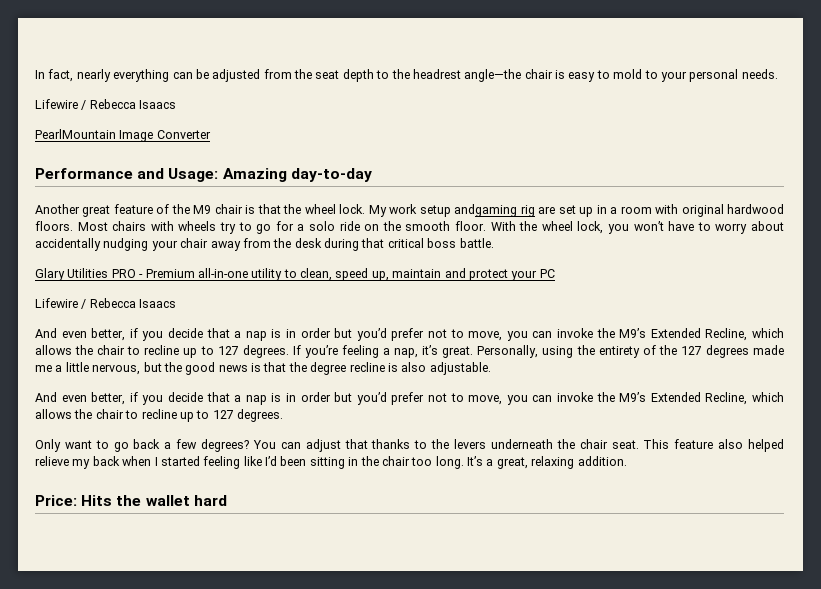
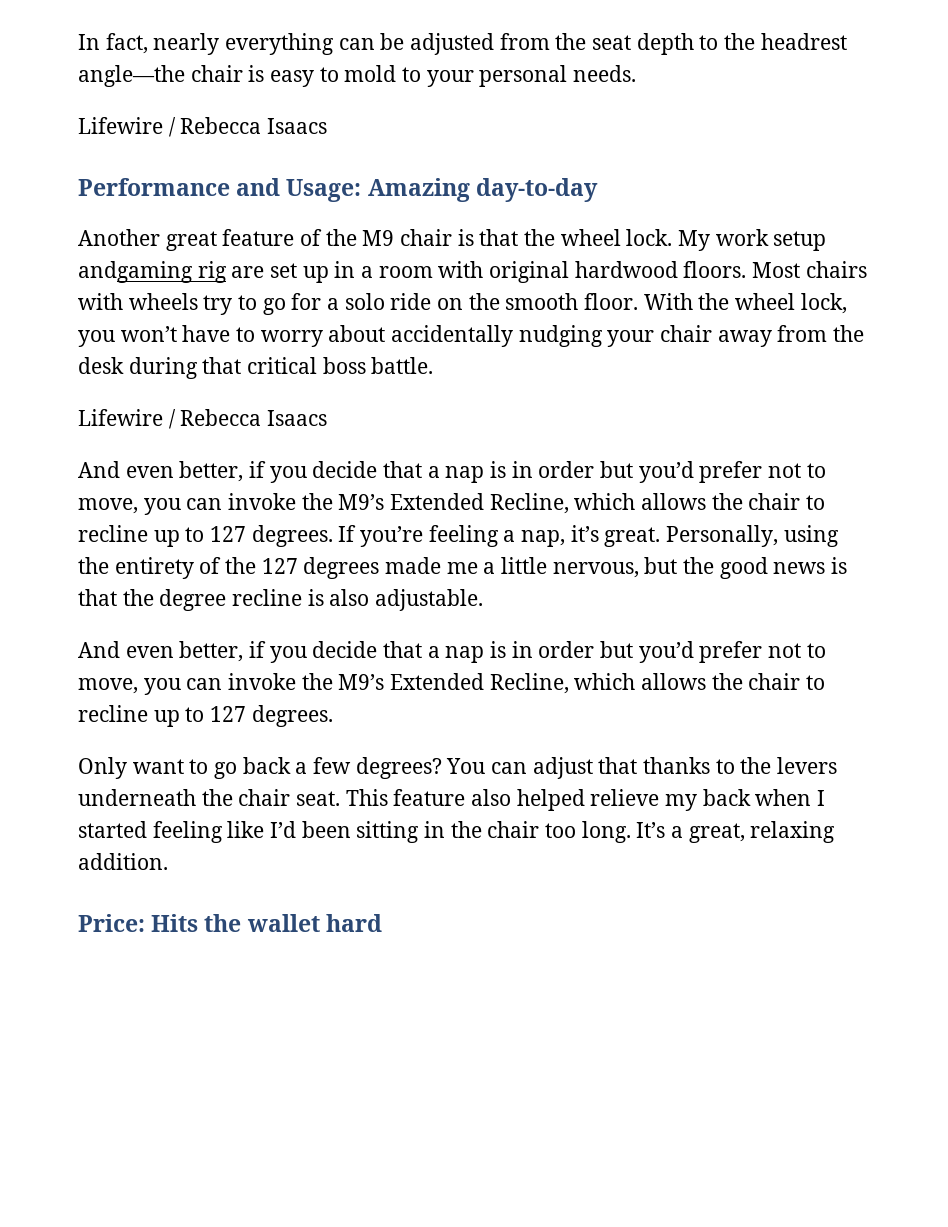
[35,129,211,142] // PearlMountain Image Converter -> (328, 126) none
[35,268,555,281] // Glary Utilities PRO - Premium all-in-one utility to clean, speed up, maintain and protect your PC -> (434, 365) none

